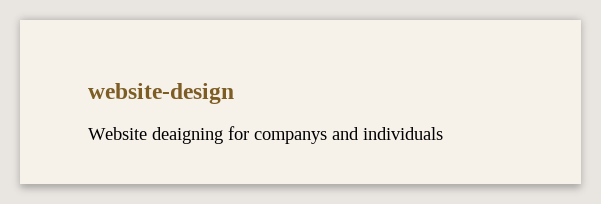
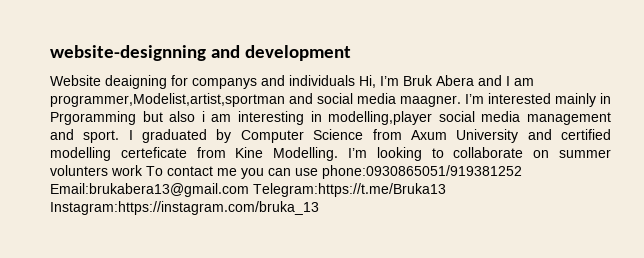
[88,83,234,104] website-design -> [50,45,351,61] website-designning and development
(443, 133) none -> [359,75,534,88] [50,93,611,107] [50,111,611,125] [50,129,611,143] [50,147,612,161] [50,165,522,179] [50,183,446,197] [50,201,319,215] Hi, I’m Bruk Abera and I am programmer,Modelist,artist,sportman and social media maagner. I’m interested mainly in Prgoramming but also i am interesting in modelling,player social media management and sport. I graduated by Computer Science from Axum University and certified modelling certeficate from Kine Modelling. I’m looking to collaborate on summer volunters work To contact me you can use phone:0930865051/919381252 Email:brukabera13@gmail.com Telegram:https://t.me/Bruka13 Instagram:https://instagram.com/bruka_13

